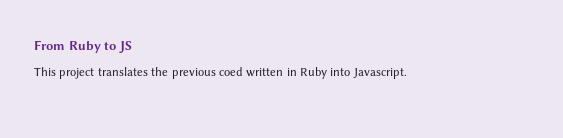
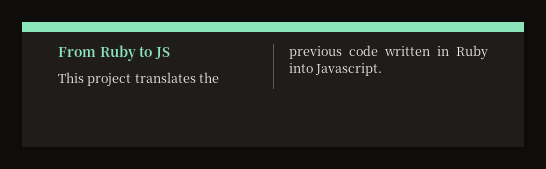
[218,67,243,76] coed -> [349,45,378,56] code

